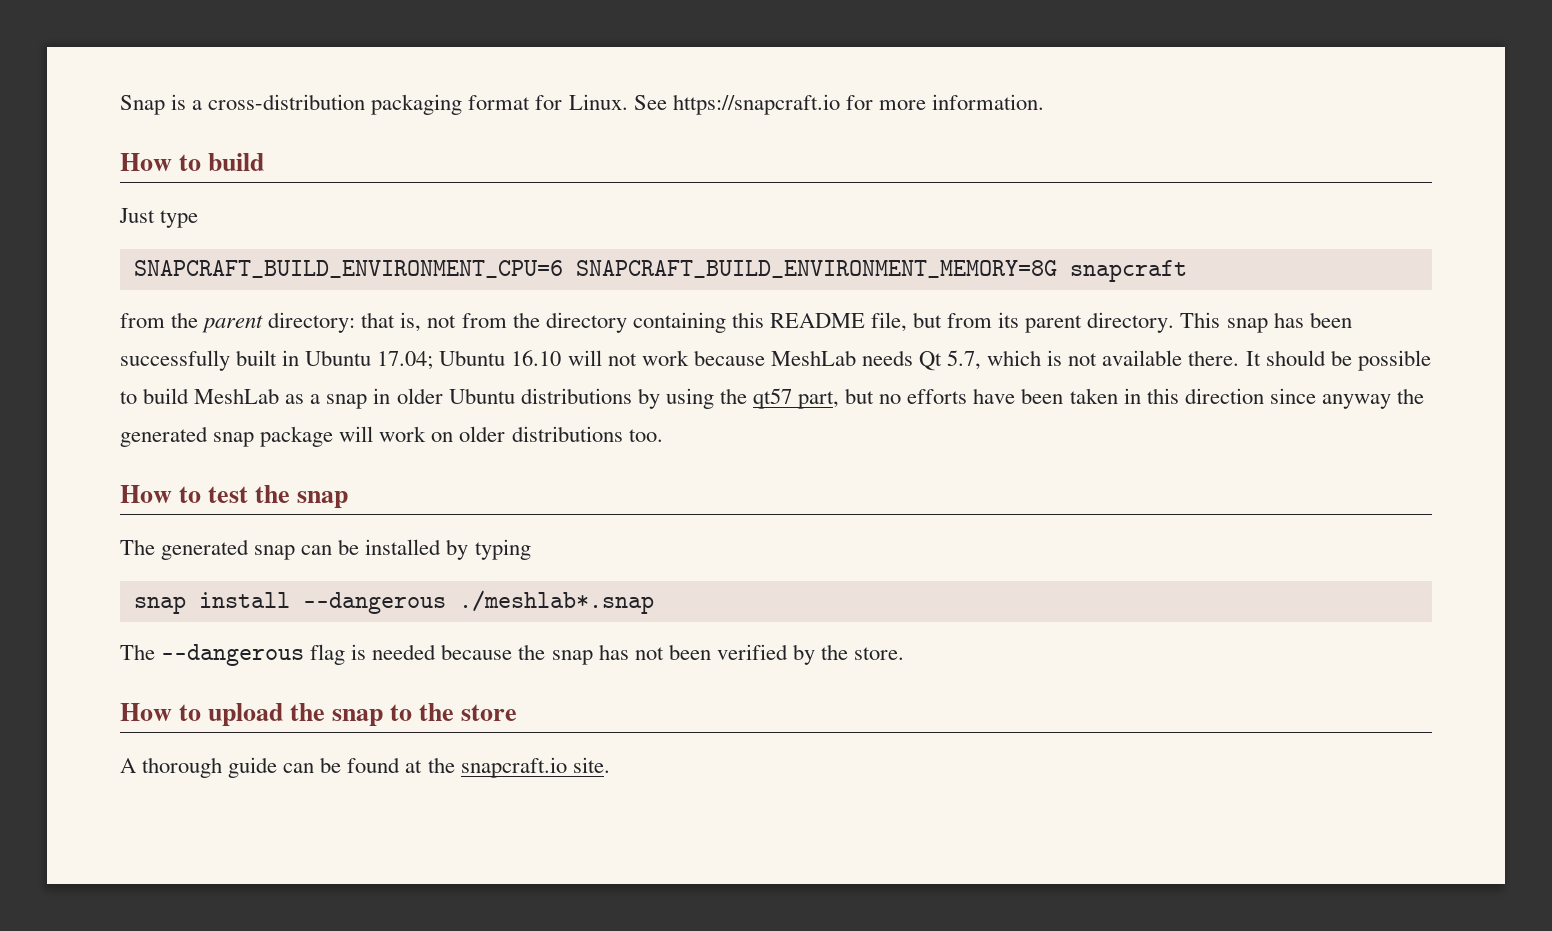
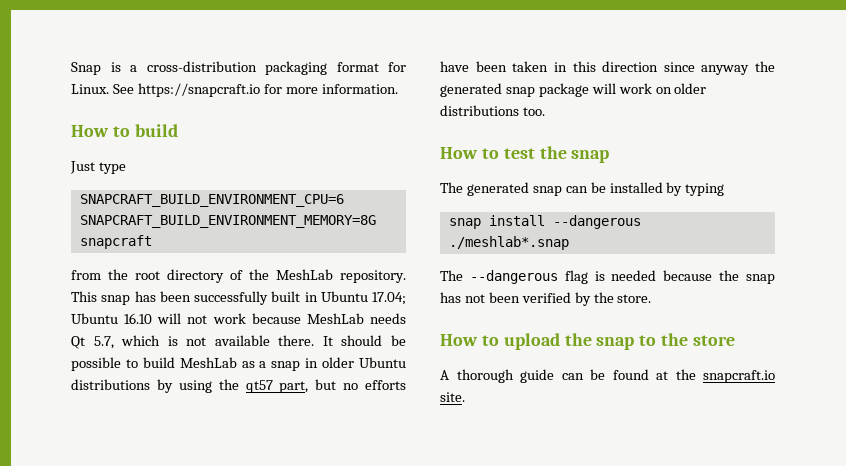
[202,312,1175,333] parent directory: that is, not from the directory containing this README file, but from its parent directory. -> [135,269,406,283] root directory of the MeshLab repository.

